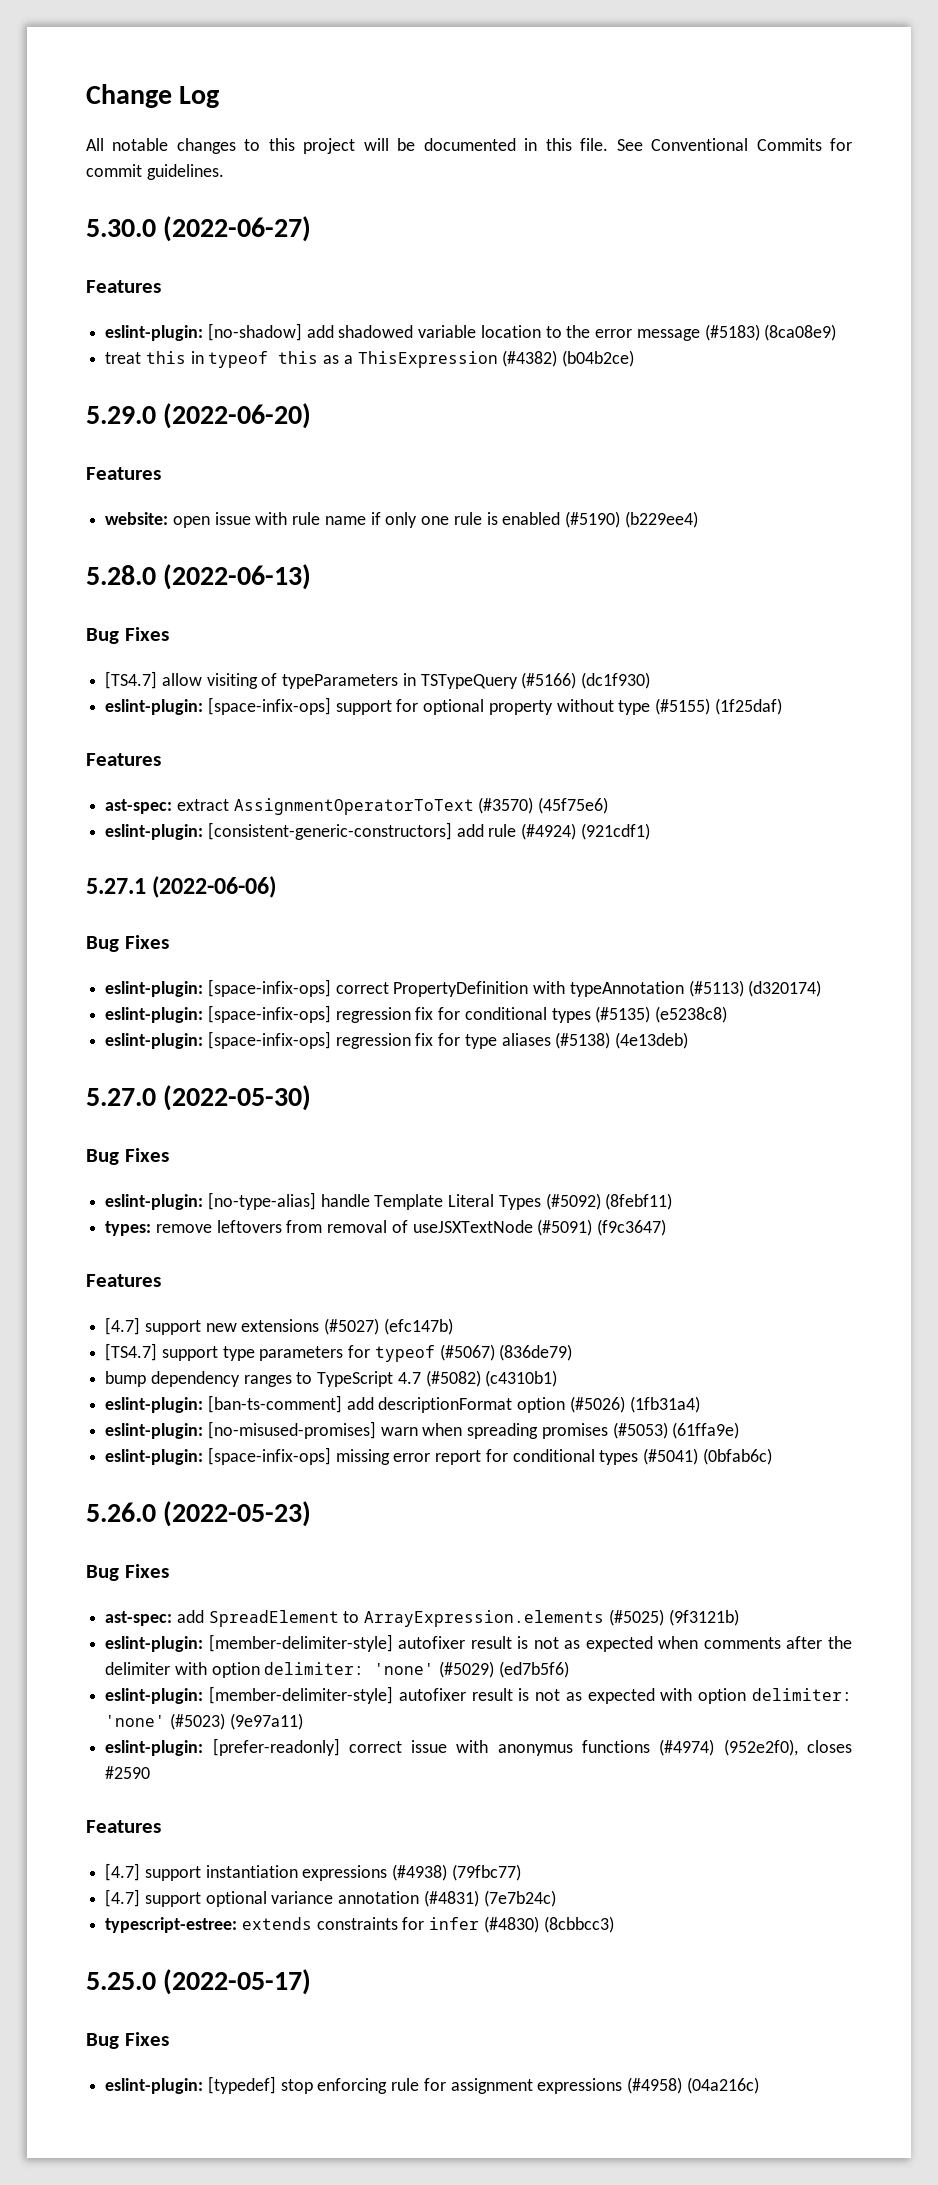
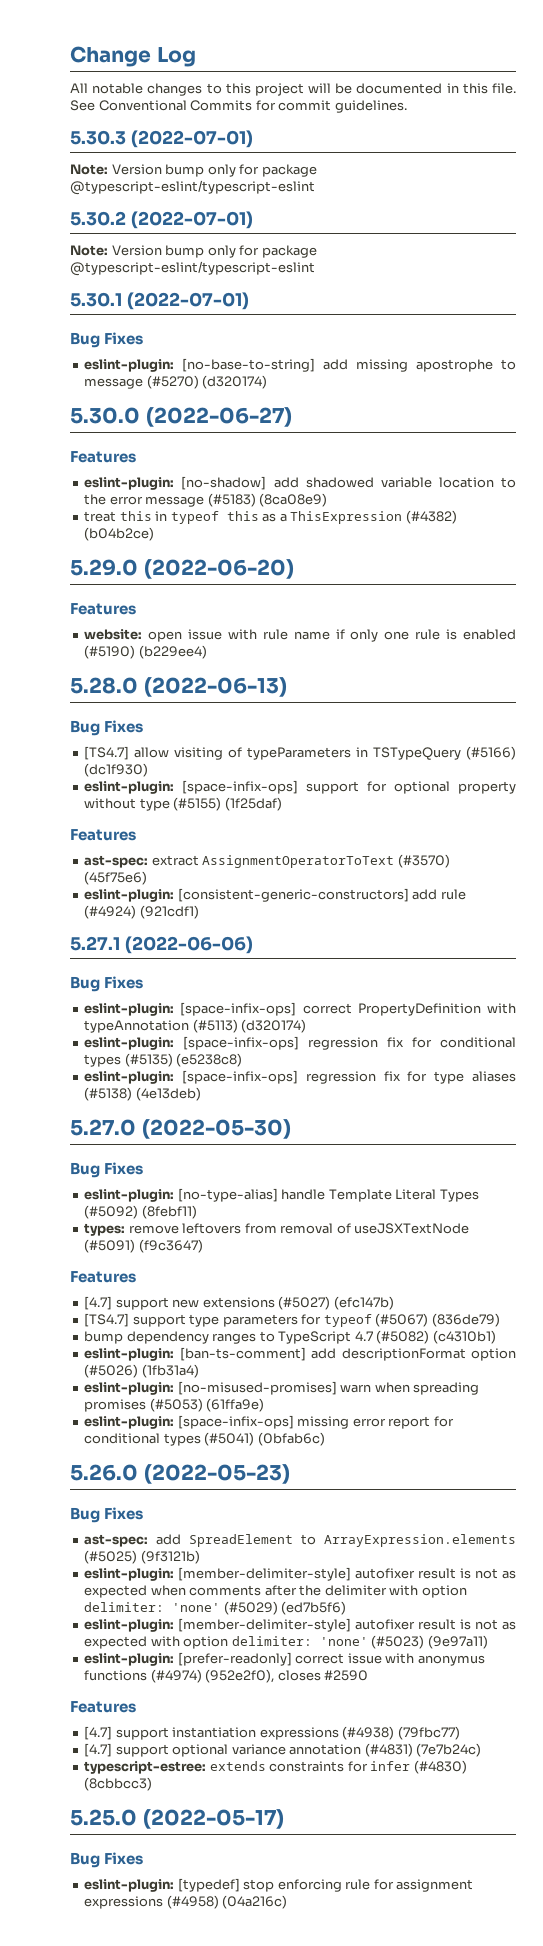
(224, 172) none -> [70,130,253,148] [70,164,317,177] [70,180,315,195] [70,211,253,229] [70,245,317,258] [70,261,315,276] [70,292,249,310] [70,332,144,348] [84,358,516,372] [84,375,268,389] // 5.30.3 (2022-07-01) // Note: Version bump only for package @typescript-eslint/typescript-eslint // 5.30.2 (2022-07-01) // Note: Version bump only for package @typescript-eslint/typescript-eslint // 5.30.1 (2022-07-01) // Bug Fixes // eslint-plugin: [no-base-to-string] add missing apostrophe to message (#5270) (d320174)

